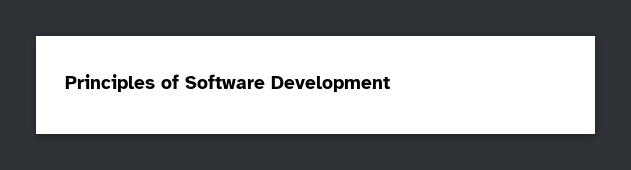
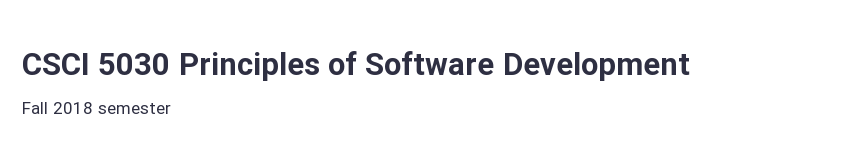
(65, 83) none -> [22,53,171,75] CSCI 5030
(390, 84) none -> [22,102,171,114] // Fall 2018 semester

